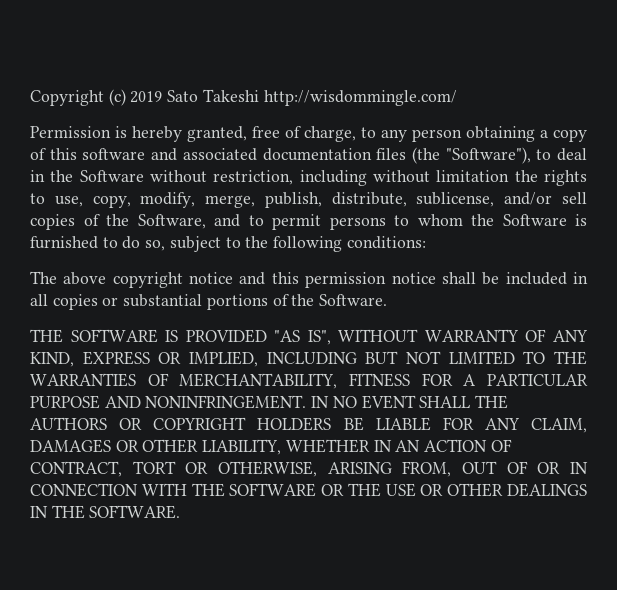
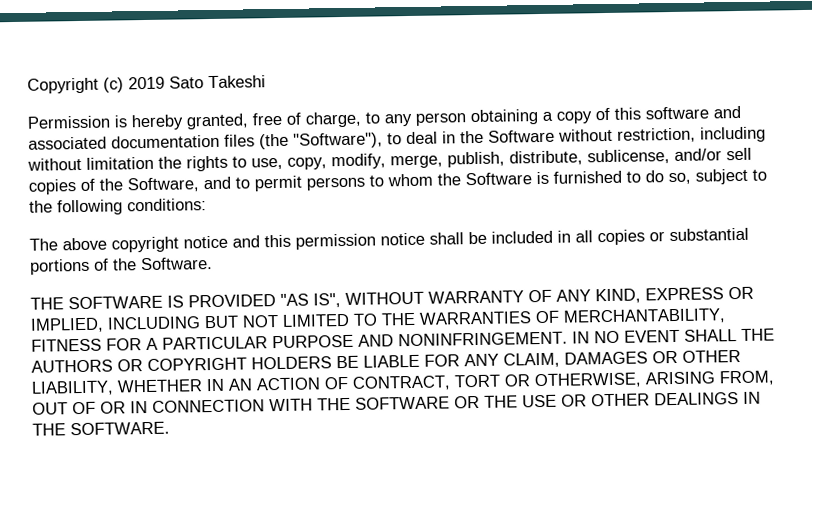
[263,90,457,106] http://wisdommingle.com/ -> (266, 82) none

